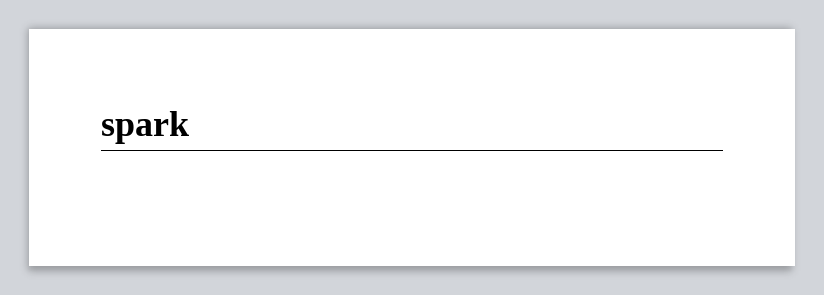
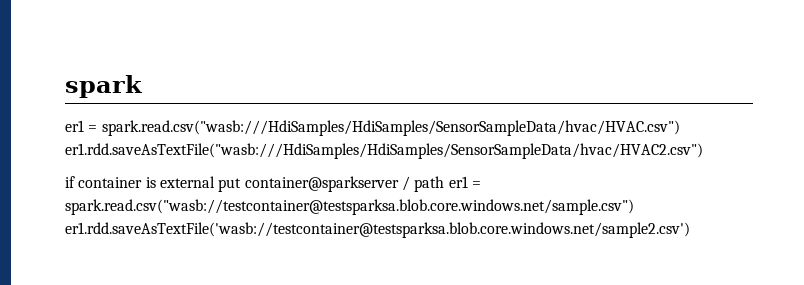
(189, 127) none -> [65,120,680,136] [65,143,703,159] [65,176,481,192] [65,199,634,215] [65,222,690,238] // er1 = spark.read.csv("wasb:///HdiSamples/HdiSamples/SensorSampleData/hvac/HVAC.csv") er1.rdd.saveAsTextFile("wasb:///HdiSamples/HdiSamples/SensorSampleData/hvac/HVAC2.csv") // if container is external put container@sparkserver / path er1 = spark.read.csv("wasb://testcontainer@testsparksa.blob.core.windows.net/sample.csv") er1.rdd.saveAsTextFile('wasb://testcontainer@testsparksa.blob.core.windows.net/sample2.csv')

